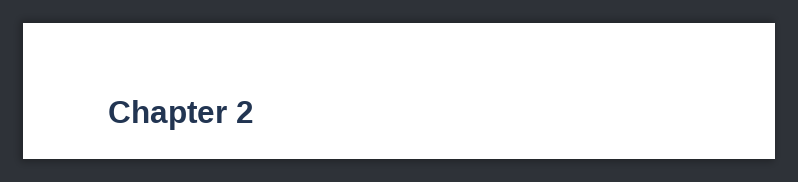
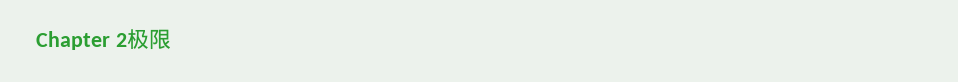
(254, 112) none -> [126,29,171,50] 极限

